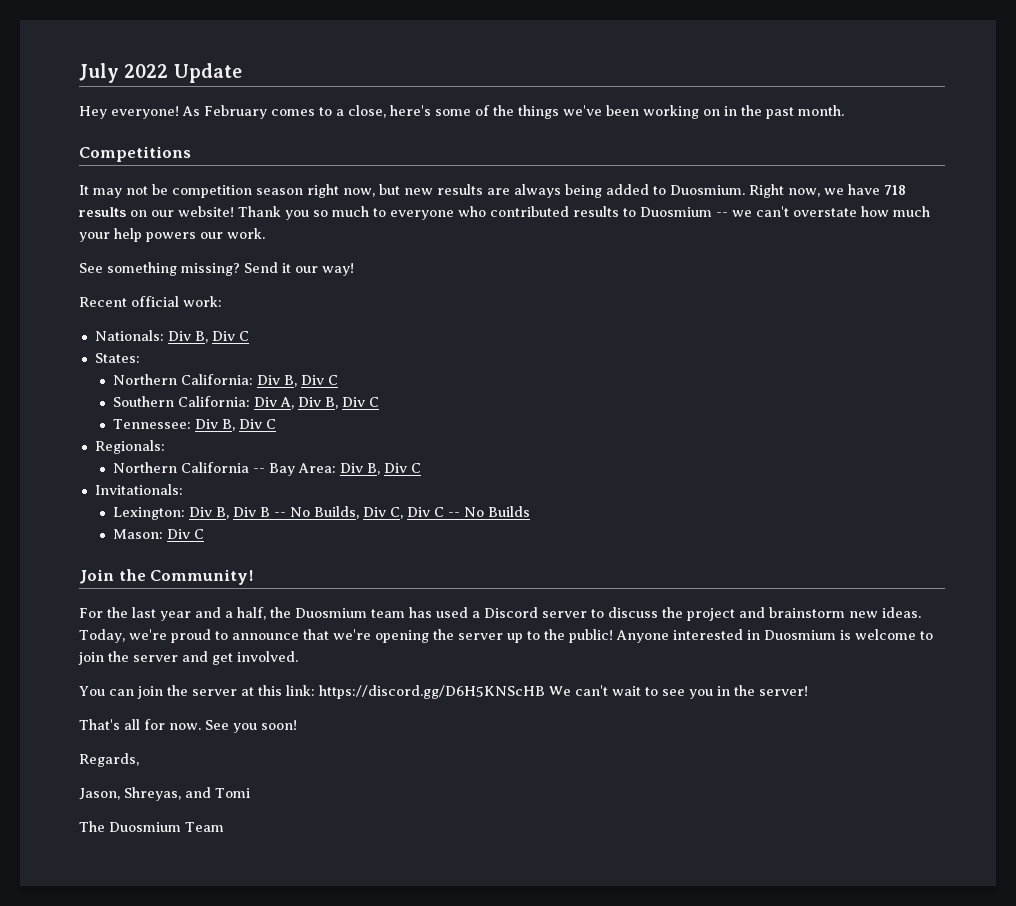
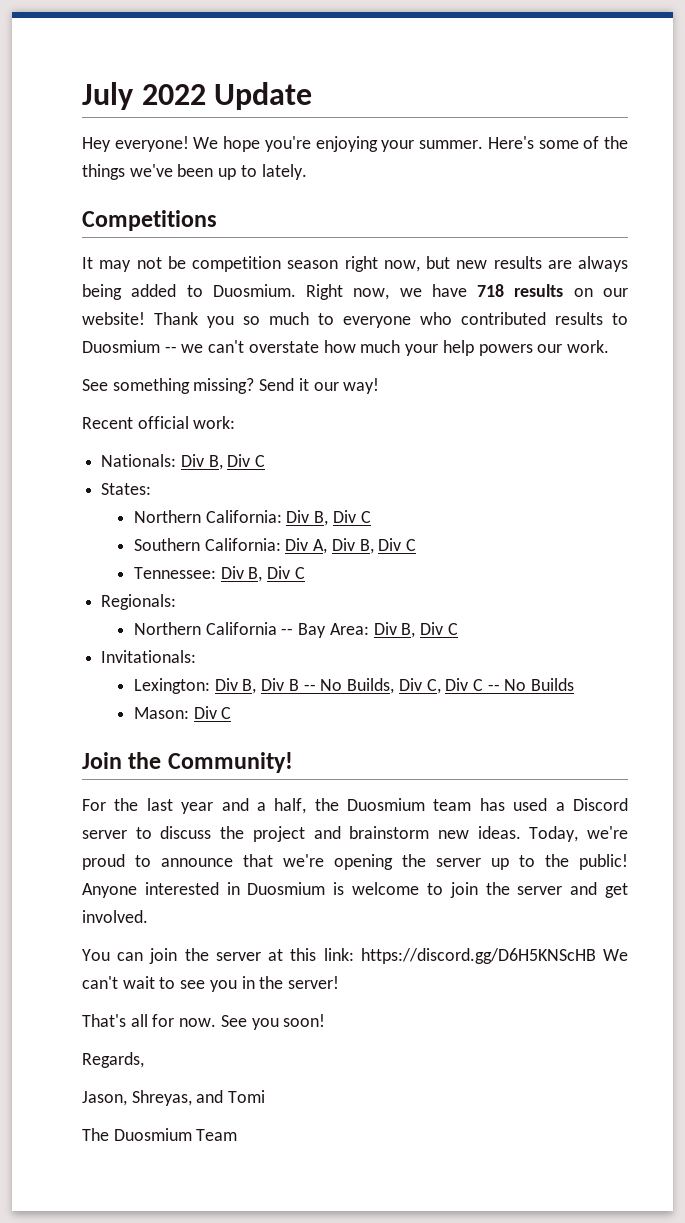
[182,105,431,119] As February comes to a close, here's -> [193,136,534,152] We hope you're enjoying your summer. Here's
[643,105,844,119] working on in the past month. -> [218,164,307,180] up to lately.

